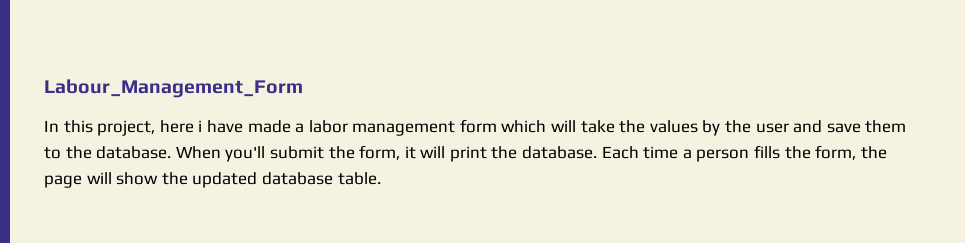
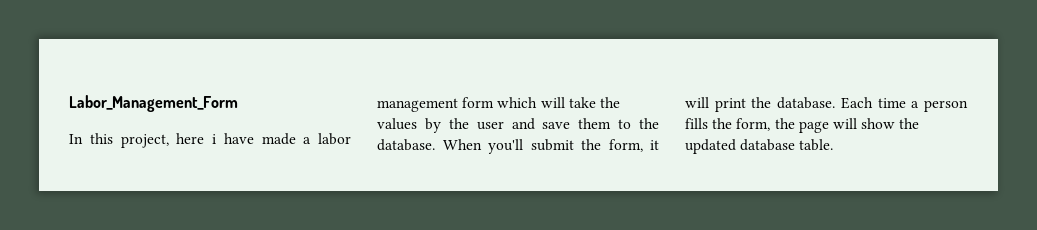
[44,79,303,98] Labour_Management_Form -> [69,95,238,112] Labor_Management_Form

